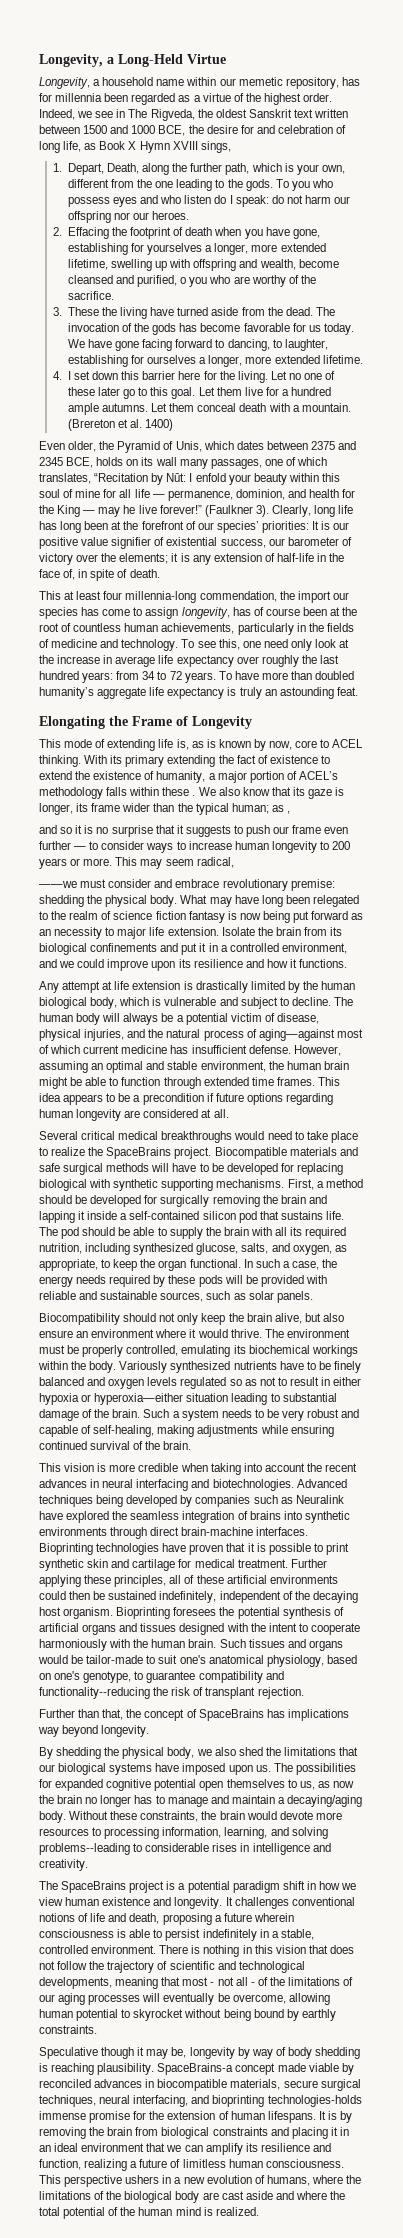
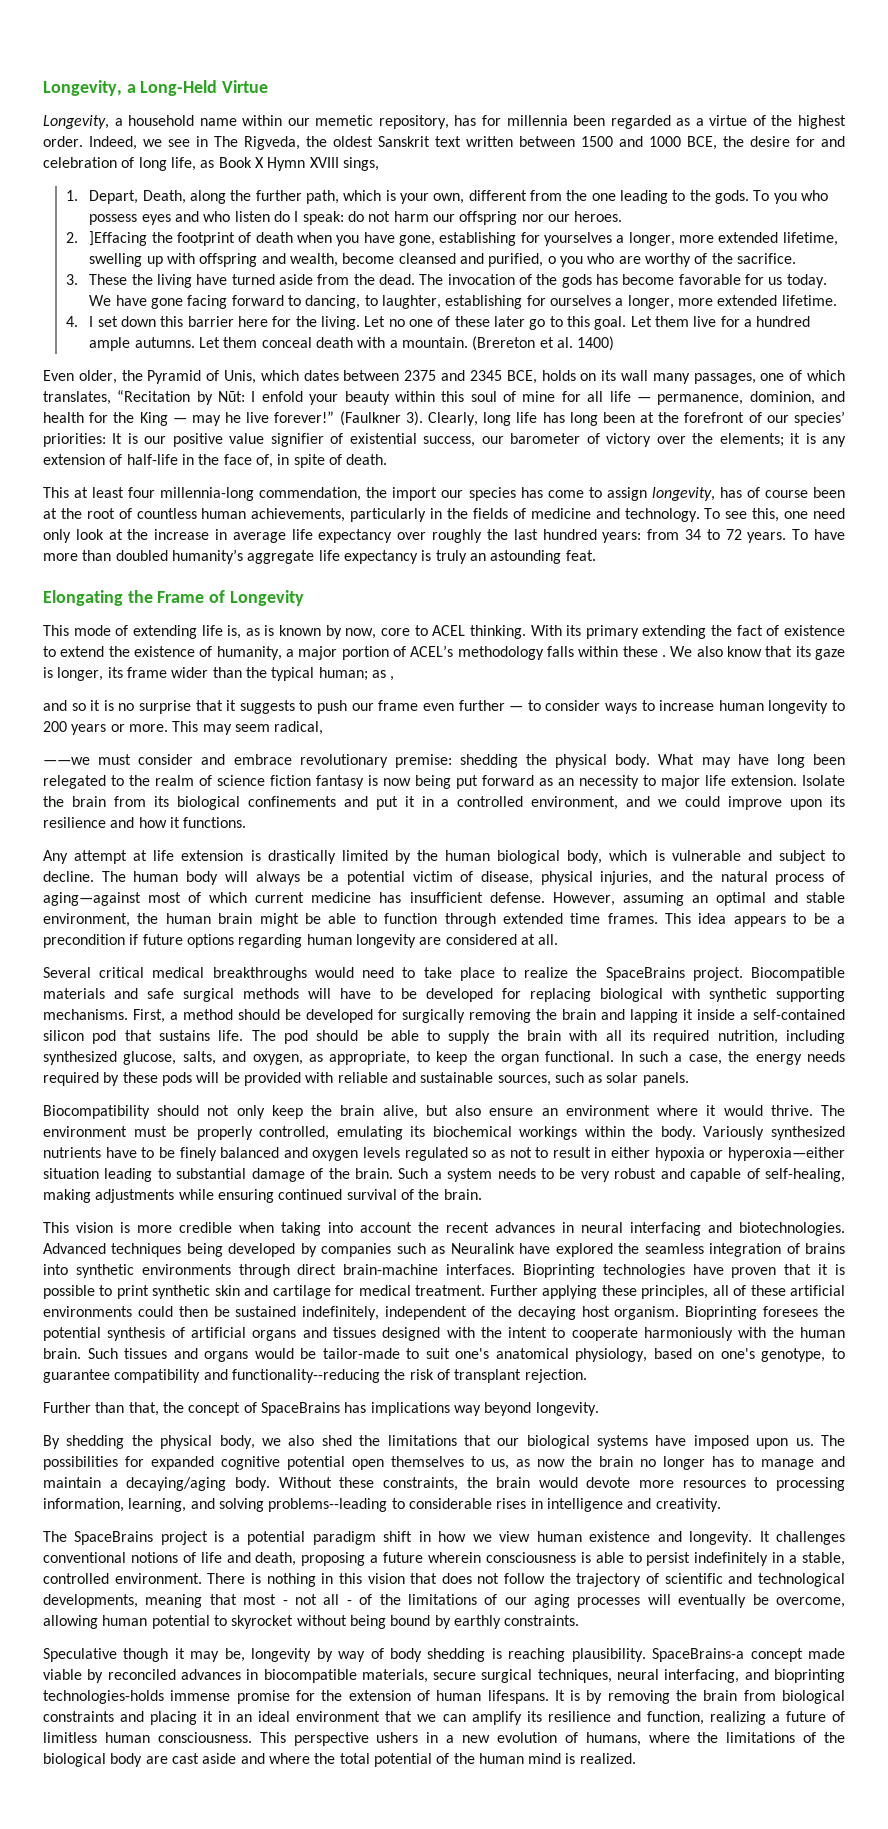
[67,227,109,239] Effacing -> [89,231,148,246] ]Effacing

